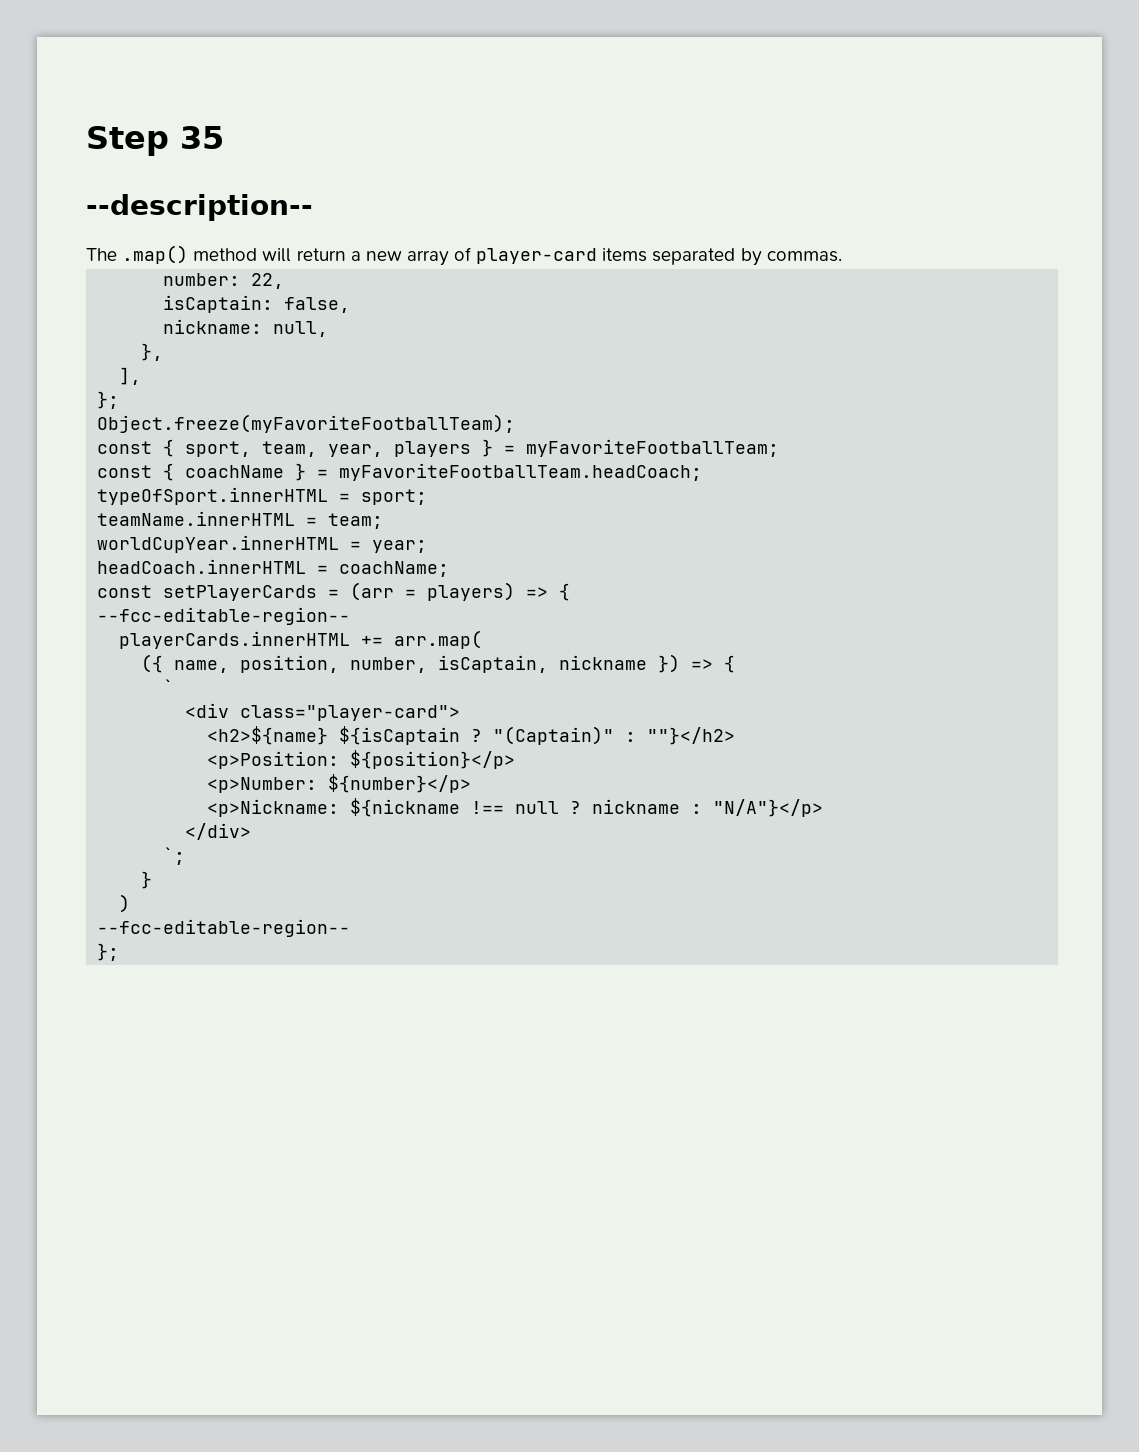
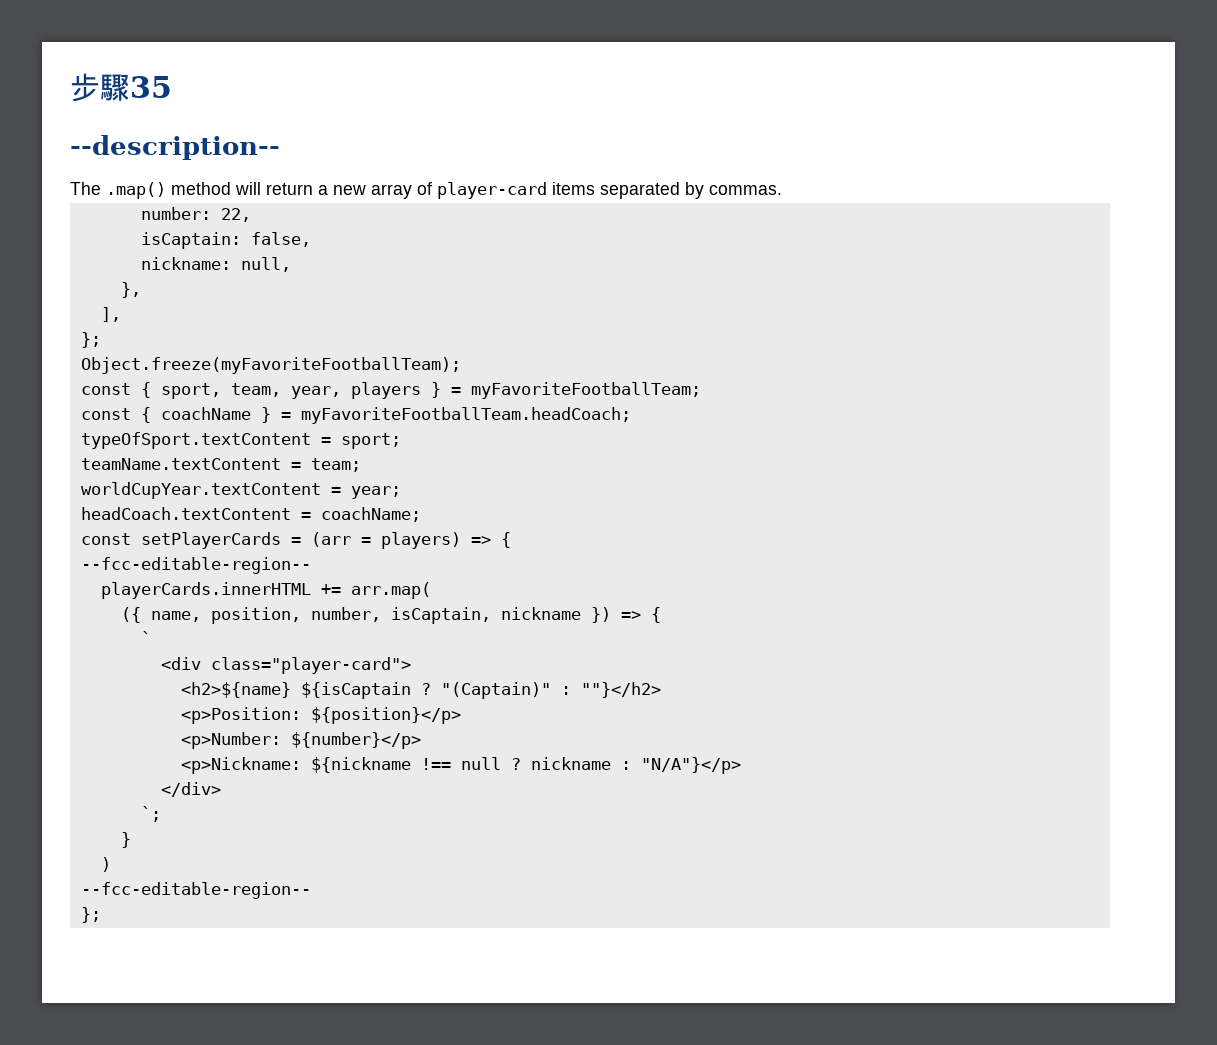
[86,126,169,156] Step -> [70,73,130,102] 步驟
[97,487,329,505] typeOfSport.innerHTML -> [80,432,311,449] typeOfSport.textContent
[97,511,296,526] teamName.innerHTML -> [80,458,281,470] teamName.textContent
[97,535,340,553] worldCupYear.innerHTML -> [80,482,321,499] worldCupYear.textContent
[97,559,307,574] headCoach.innerHTML -> [80,507,291,520] headCoach.textContent

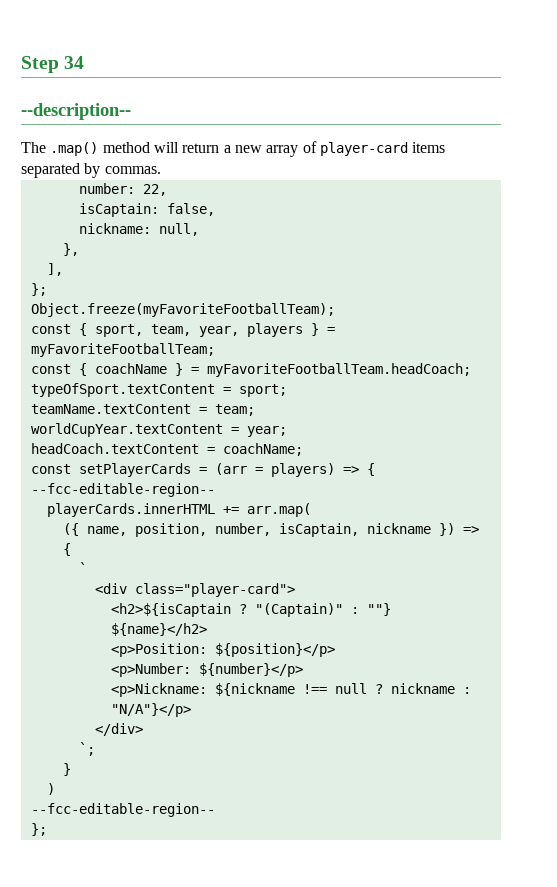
[70,73,172,102] 步驟35 -> [21,56,85,73] Step 34
[180,682,411,699] <h2>${name} ${isCaptain -> [110,603,231,617] <h2>${isCaptain
[580,682,661,698] ""}</h2> -> [366,603,391,616] [110,623,207,636] ""} ${name}</h2>

